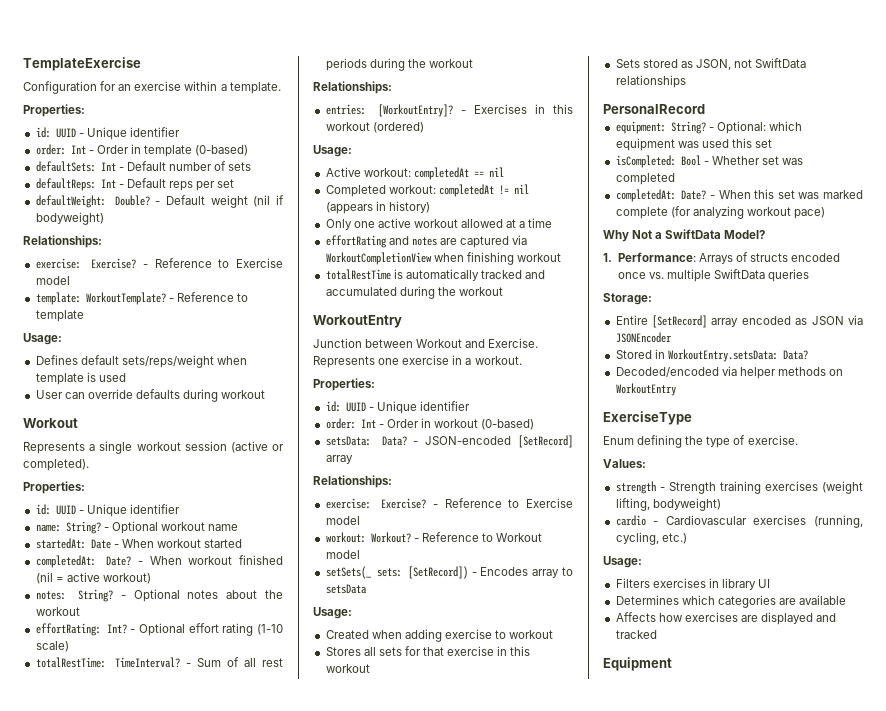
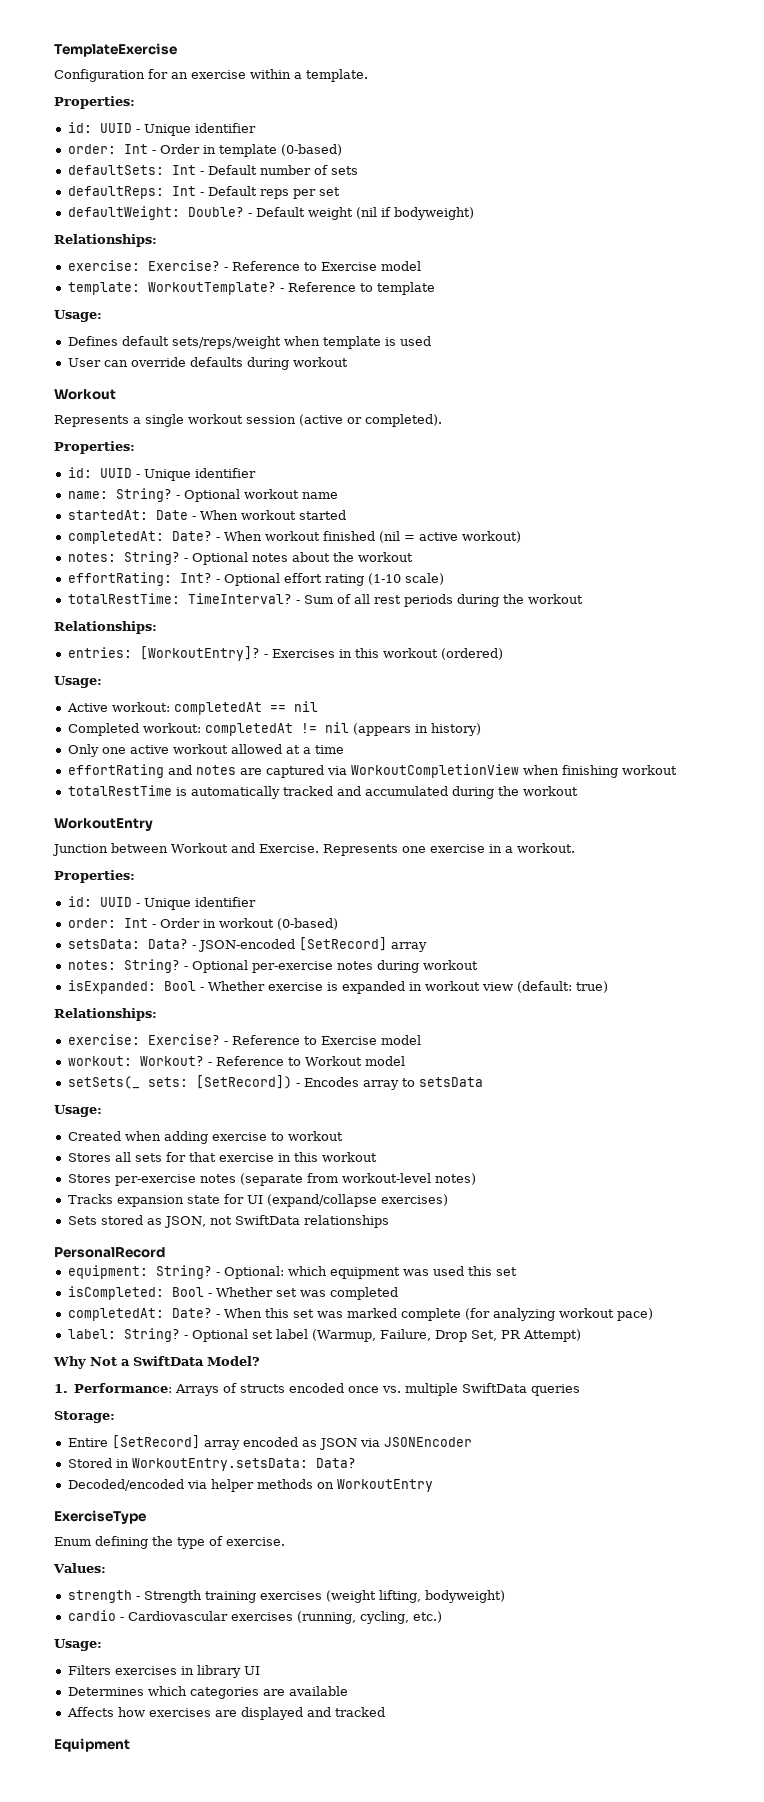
(353, 459) none -> [67,959,478,973] [67,980,608,994] // notes: String? - Optional per-exercise notes during workout // isExpanded: Bool - Whether exercise is expanded in workout view (default: true)
(370, 668) none -> [67,1173,476,1186] [67,1194,448,1207] // Stores per-exercise notes (separate from workout-level notes) // Tracks expansion state for UI (expand/collapse exercises)
(826, 213) none -> [67,1328,581,1342] // label: String? - Optional set label (Warmup, Failure, Drop Set, PR Attempt)

